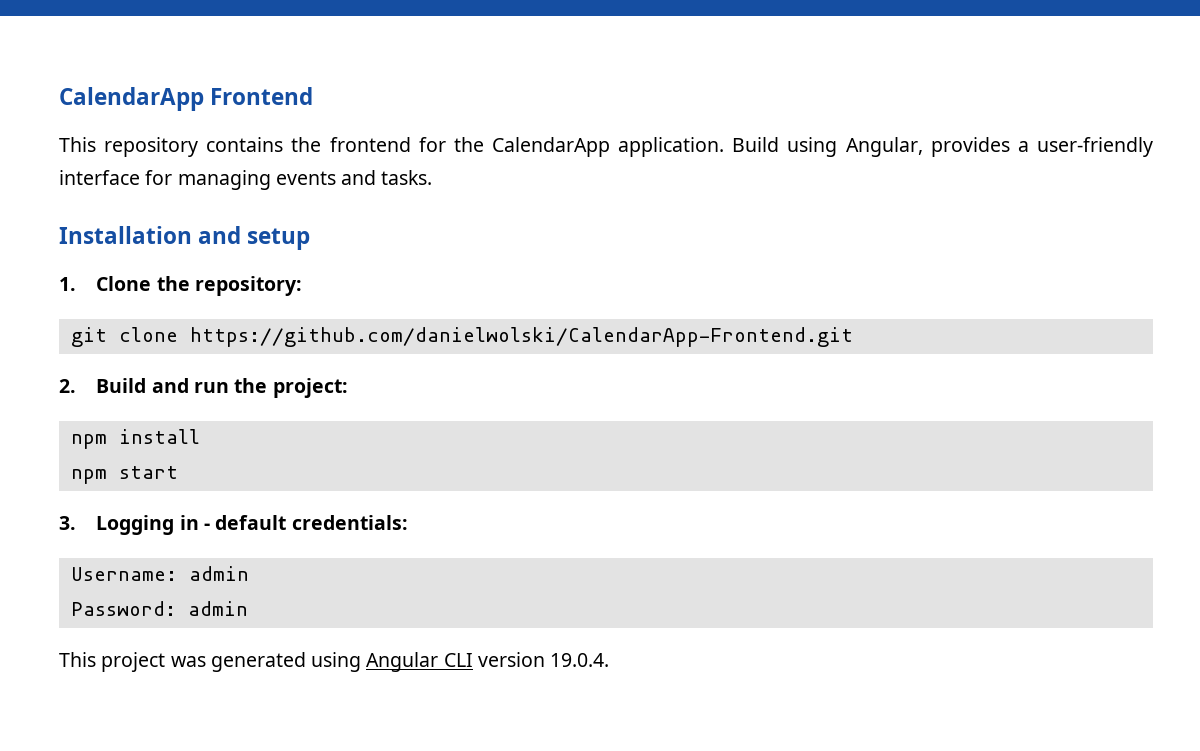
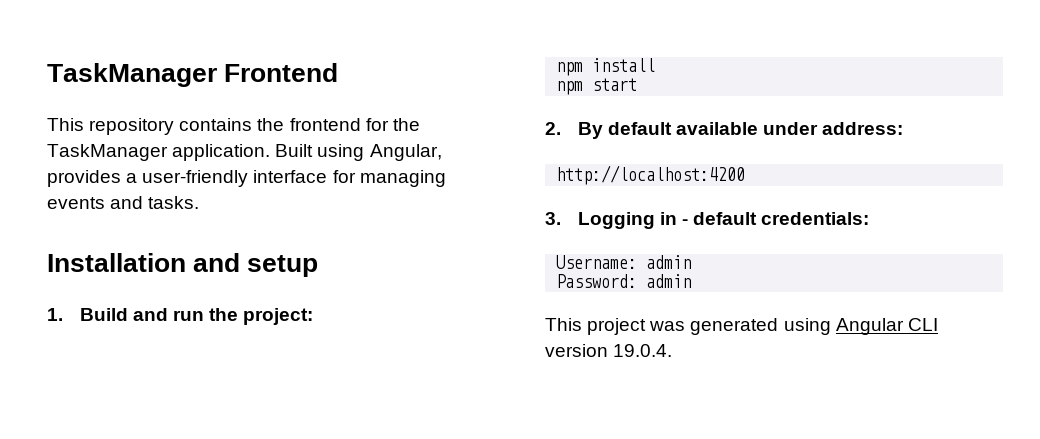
[59,87,204,111] CalendarApp -> [47,63,217,87] TaskManager
[492,137,780,157] CalendarApp application. Build -> [47,144,314,161] TaskManager application. Built
[96,276,302,296] [70,327,853,347] [59,379,76,393] Clone the repository: // git clone https://github.com/danielwolski/CalendarApp-Frontend.git // 2. -> (63, 314) none
(178, 472) none -> [545,122,904,139] [556,165,746,185] // 2. By default available under address: // http://localhost:4200

